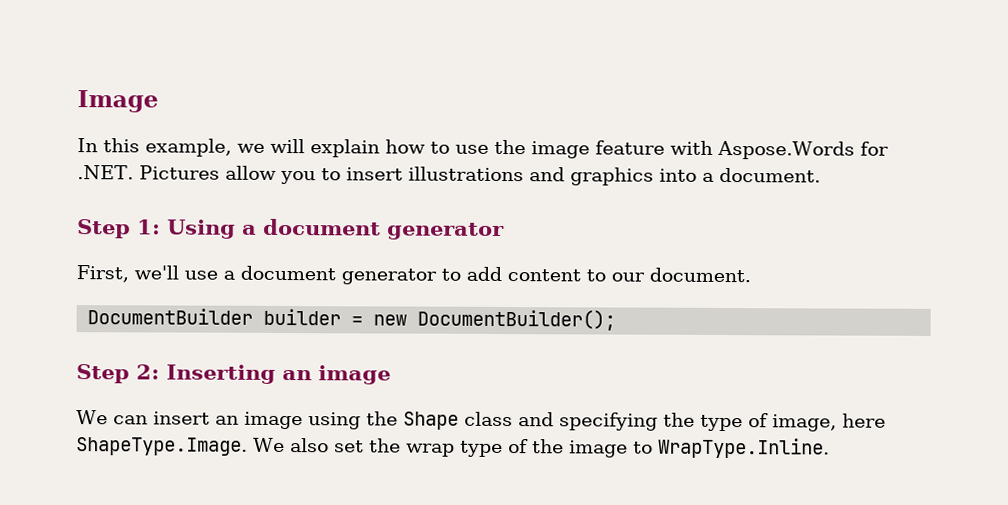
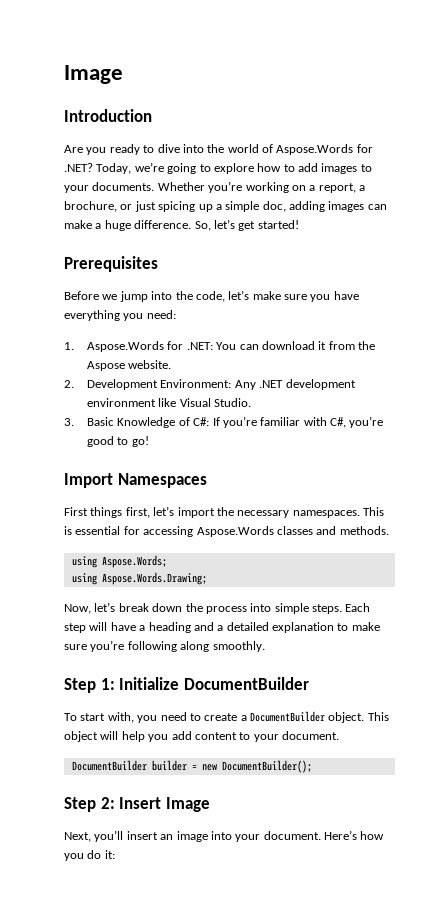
[77,90,159,113] [77,138,889,160] [77,165,821,186] [77,218,505,241] [76,265,461,285] Image // In this example, we will explain how to use the image feature with Aspose.Words for .NET. Pictures allow you to insert illustrations and graphics into a document. // Step 1: Using a document generator // First, we'll use a document generator to -> [64,65,123,84] [64,109,152,122] [64,144,373,155] [64,162,372,174] [64,181,365,193] [64,201,387,212] [64,219,299,231] [64,256,158,272] [64,290,359,302] [64,310,176,321] [64,341,376,352] [87,360,172,371] [64,379,356,390] [87,398,252,407] [64,416,384,428] [87,436,149,447] [64,473,207,488] [64,506,384,518] [64,526,389,537] [71,555,167,568] [71,572,207,585] [64,602,371,614] [64,622,380,633] [64,640,265,652] [64,677,309,693] [64,711,389,723] [64,731,169,742] Image // Introduction // Are you ready to dive into the world of Aspose.Words for .NET? Today, we’re going to explore how to add images to your documents. Whether you’re working on a report, a brochure, or just spicing up a simple doc, adding images can make a huge difference. So, let’s get started! // Prerequisites // Before we jump into the code, let’s make sure you have everything you need: // 1. Aspose.Words for .NET: You can download it from the Aspose website. // 2. Development Environment: Any .NET development environment like Visual Studio. // 3. Basic Knowledge of C#: If you’re familiar with C#, you’re good to go! // Import Namespaces // First things first, let’s import the necessary namespaces. This is essential for accessing Aspose.Words classes and methods. // using Aspose.Words; // using Aspose.Words.Drawing; // Now, let’s break down the process into simple steps. Each step will have a heading and a detailed explanation to make sure you’re following along smoothly. // Step 1: Initialize DocumentBuilder // To start with, you need to create a DocumentBuilder object. This object will help you
[611,272,645,282] our -> [253,734,279,742] your
[166,364,391,385] [76,410,886,432] [76,437,830,459] Inserting an image // We can insert an image using the Shape class and specifying the type of image, here ShapeType.Image. We also set the wrap type of the image to WrapType.Inline. -> [119,797,210,812] [64,830,385,842] [64,850,115,861] Insert Image // Next, you’ll insert an image into your document. Here’s how you do it:

